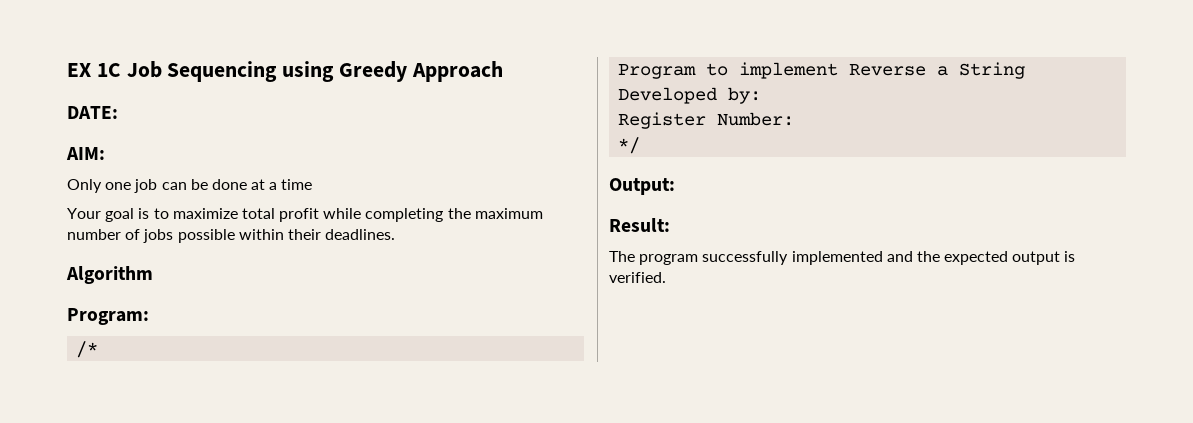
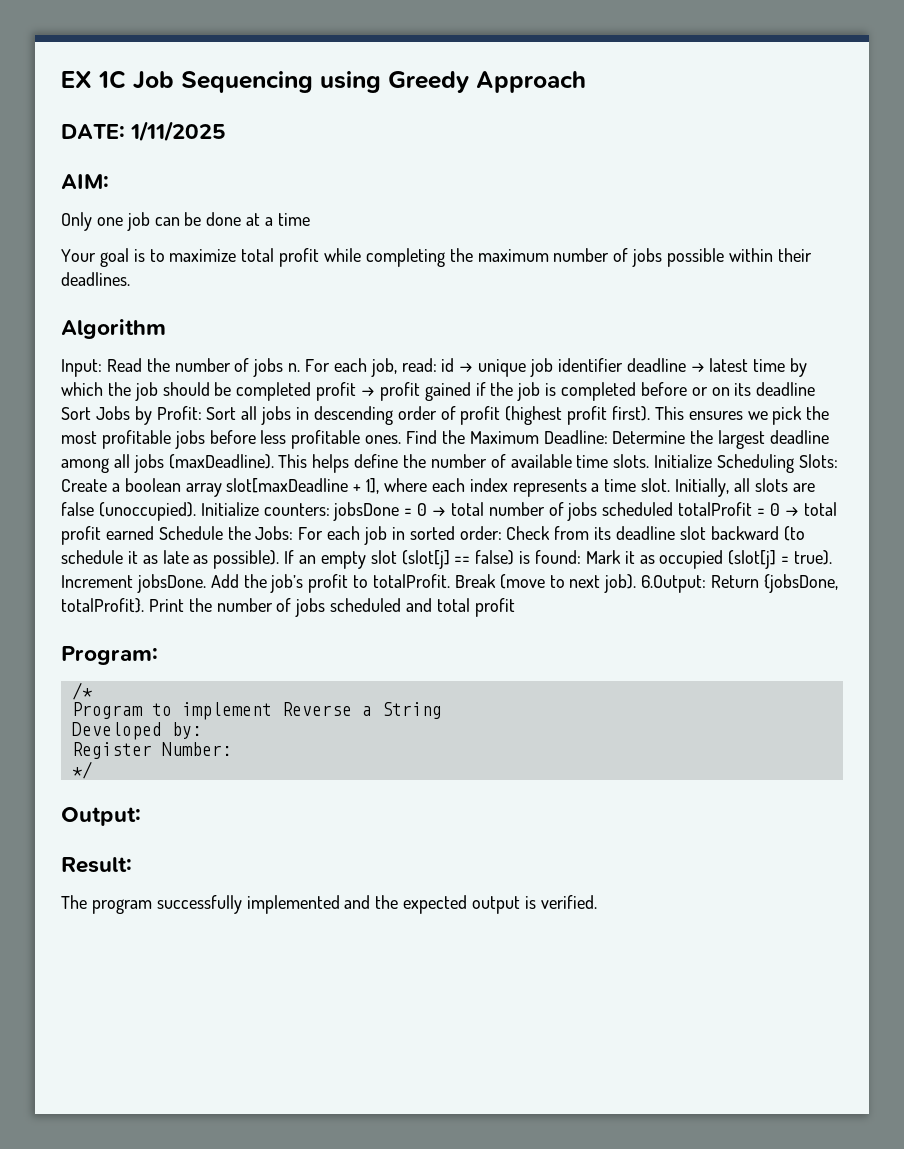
(118, 112) none -> [130,121,227,142] 1/11/2025
(153, 275) none -> [61,358,808,377] [61,382,816,401] [61,406,830,425] [61,430,830,449] [61,454,838,473] [61,478,815,497] [61,502,837,521] [61,526,805,545] [61,550,833,569] [61,574,838,593] [61,598,515,617] // Input: Read the number of jobs n. For each job, read: id → unique job identifier deadline → latest time by which the job should be completed profit → profit gained if the job is completed before or on its deadline Sort Jobs by Profit: Sort all jobs in descending order of profit (highest profit first). This ensures we pick the most profitable jobs before less profitable ones. Find the Maximum Deadline: Determine the largest deadline among all jobs (maxDeadline). This helps define the number of available time slots. Initialize Scheduling Slots: Create a boolean array slot[maxDeadline + 1], where each index represents a time slot. Initially, all slots are false (unoccupied). Initialize counters: jobsDone = 0 → total number of jobs scheduled totalProfit = 0 → total profit earned Schedule the Jobs: For each job in sorted order: Check from its deadline slot backward (to schedule it as late as possible). If an empty slot (slot[j] == false) is found: Mark it as occupied (slot[j] = true). Increment jobsDone. Add the job’s profit to totalProfit. Break (move to next job). 6.Output: Return {jobsDone, totalProfit}. Print the number of jobs scheduled and total profit

